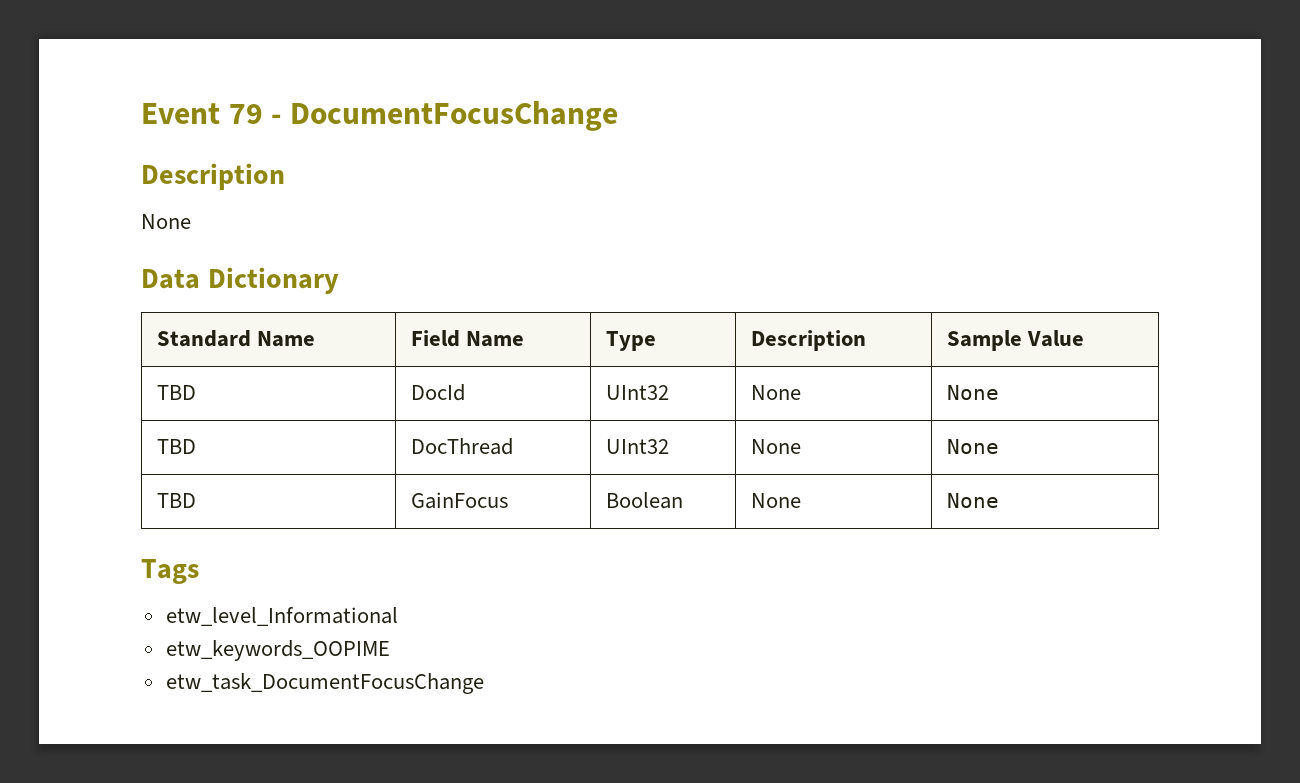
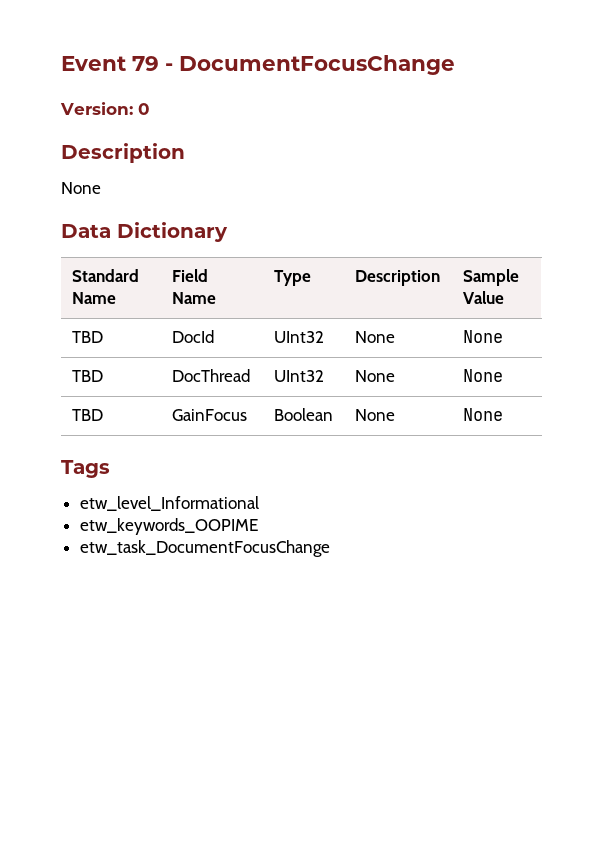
(618, 116) none -> [60,102,150,115] // Version: 0

